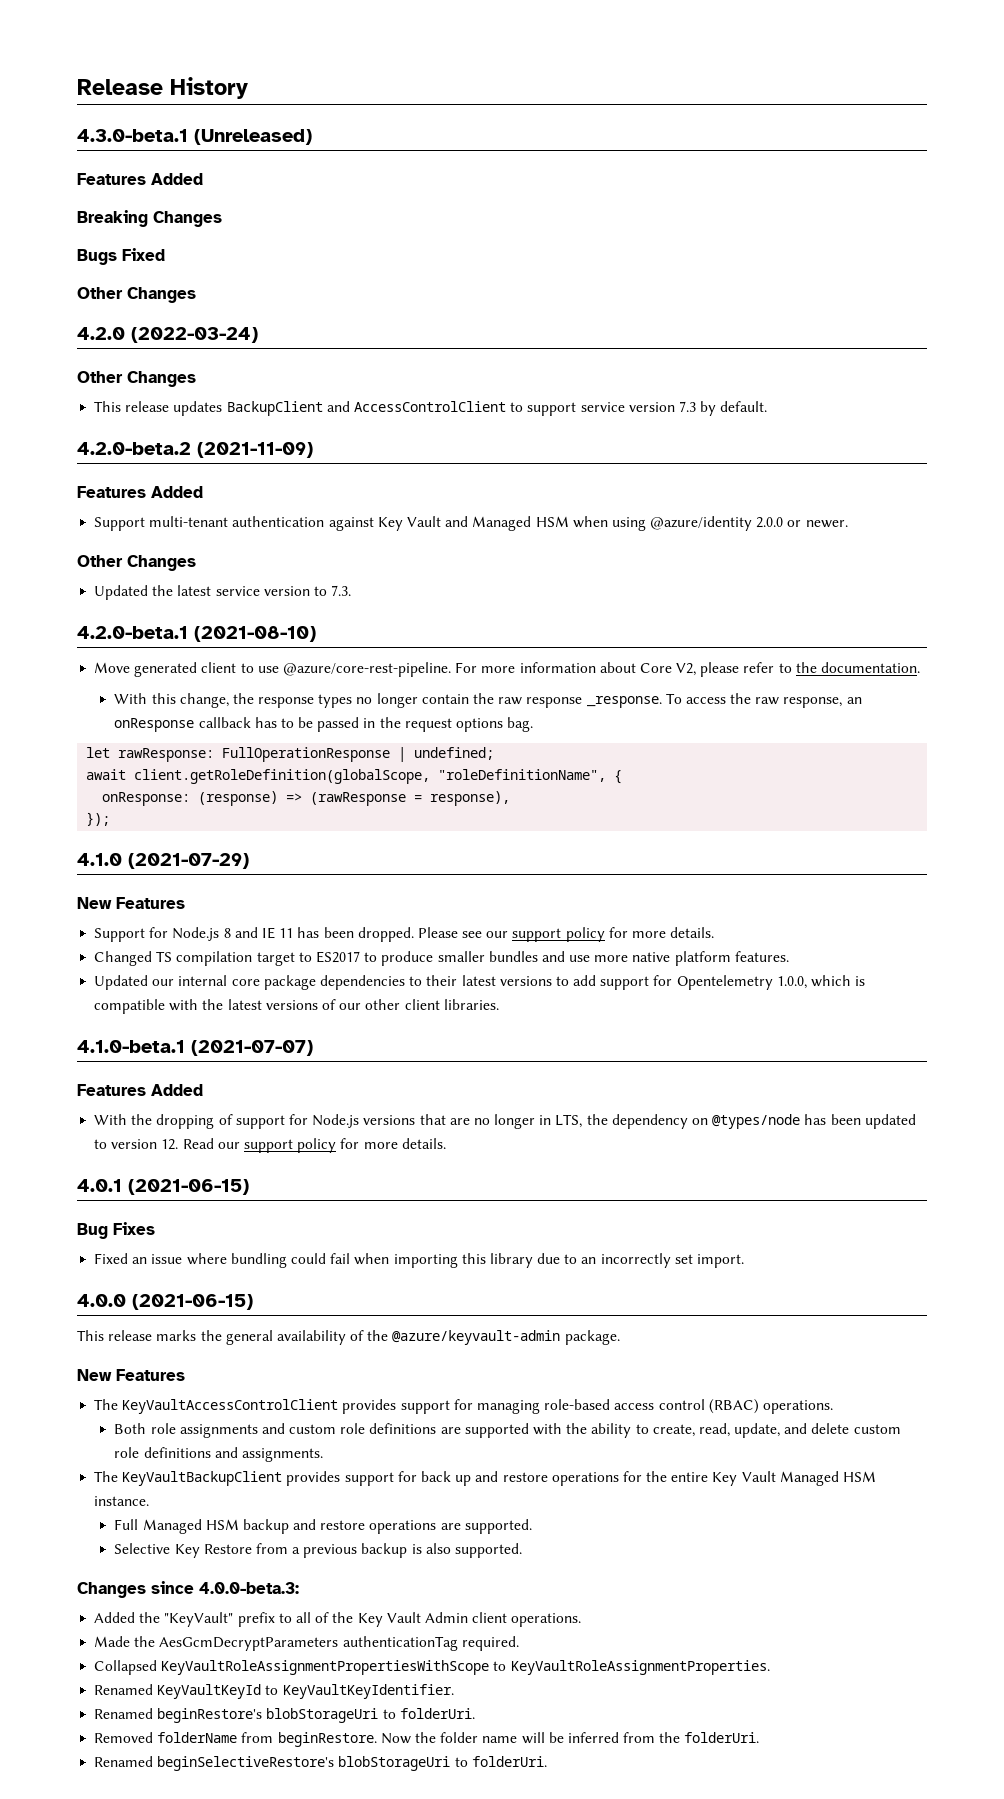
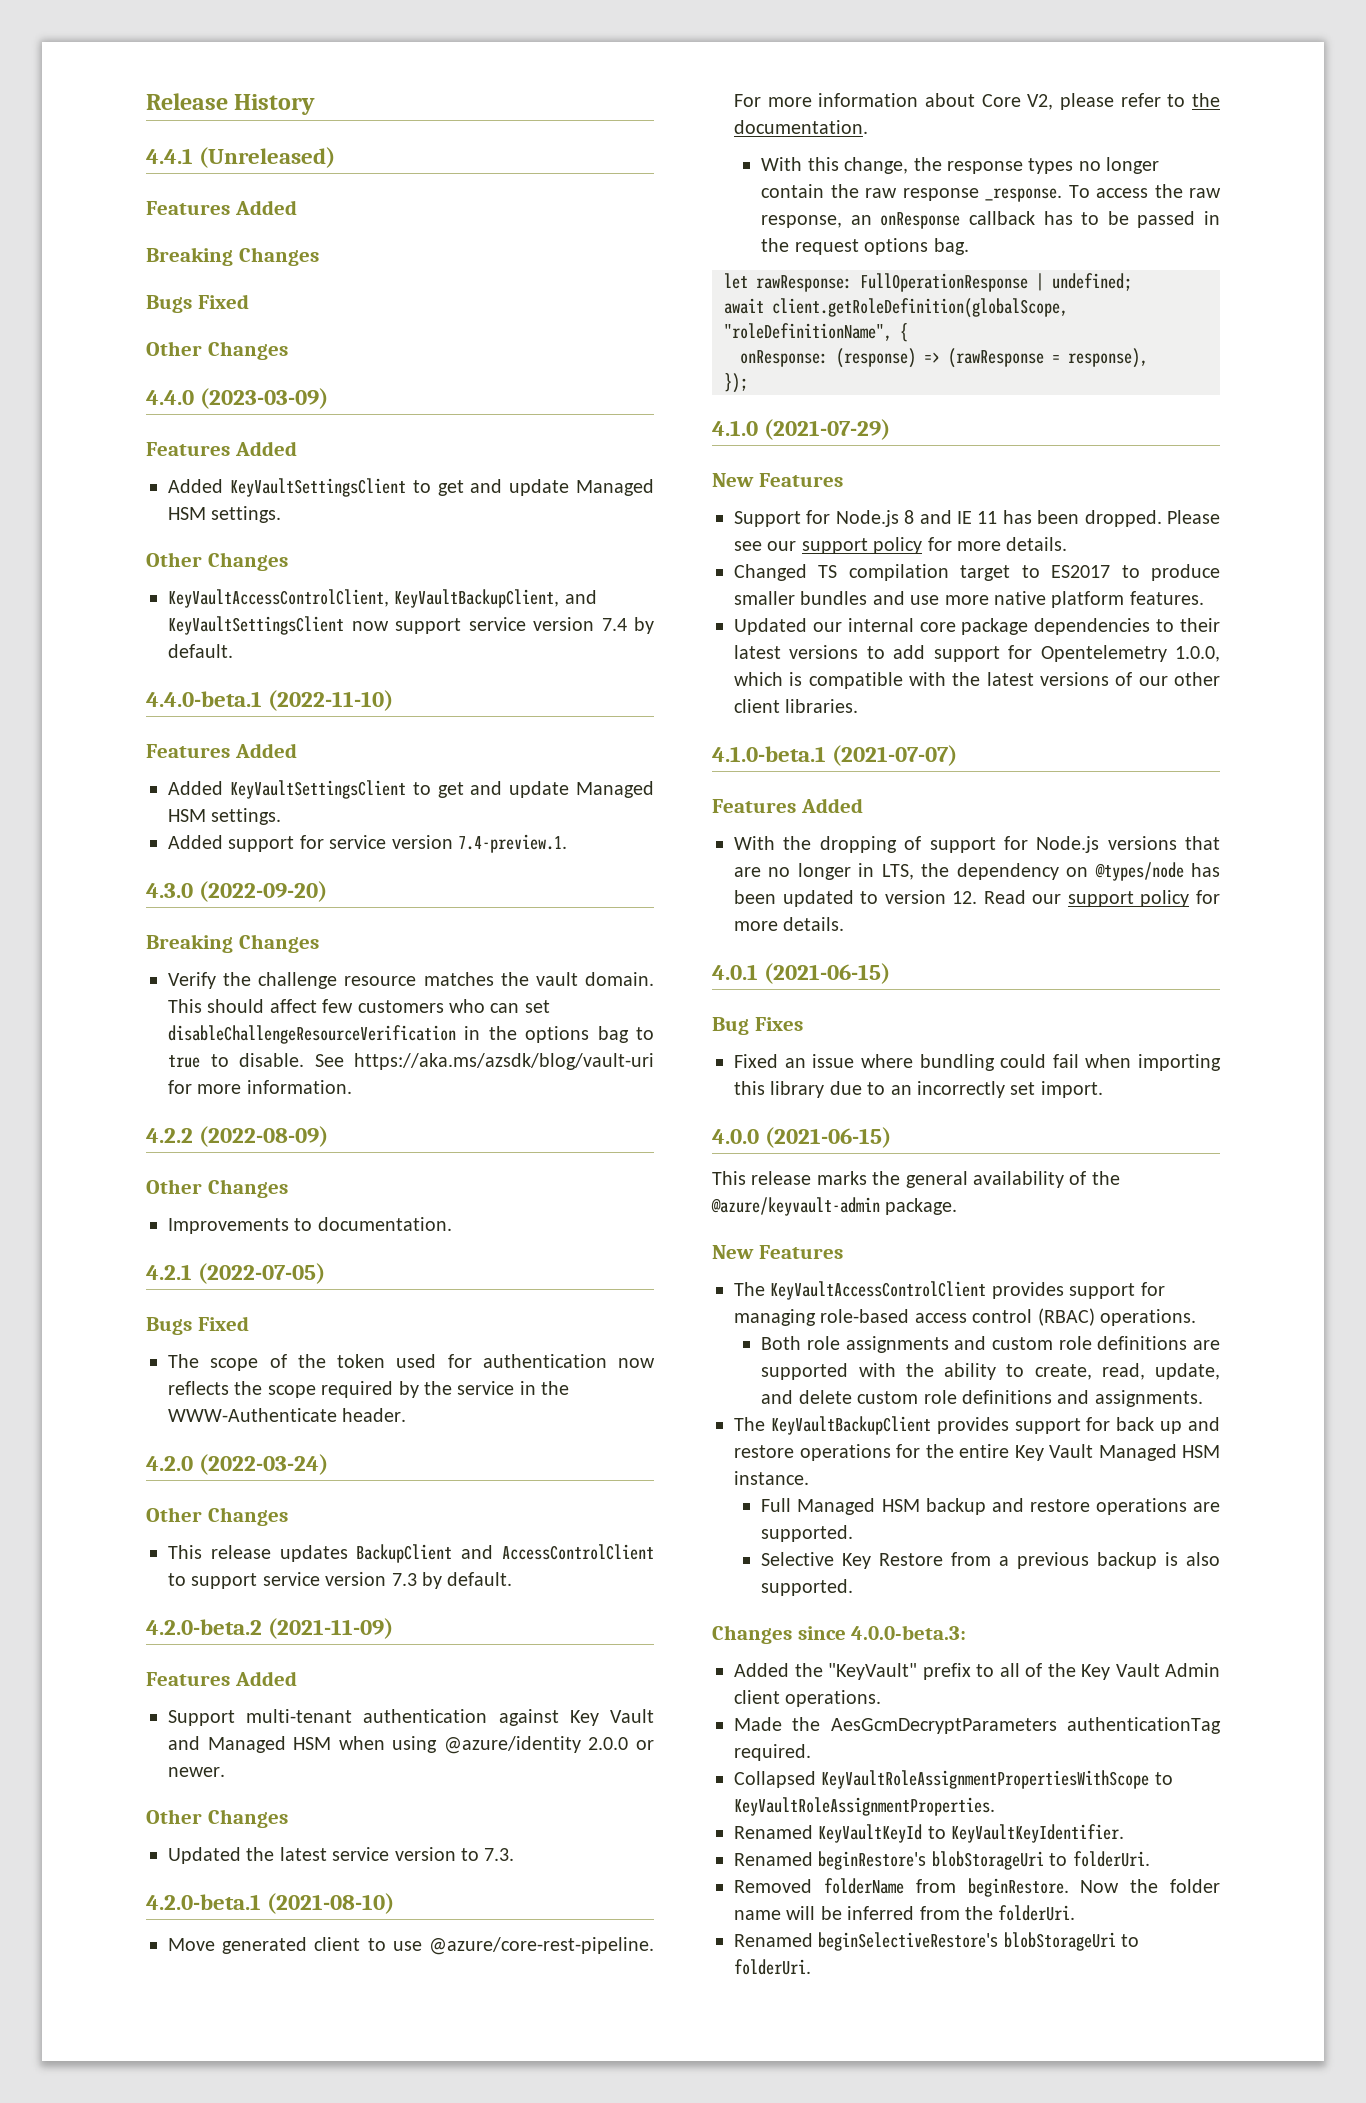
[77,129,188,142] 4.3.0-beta.1 -> [146,148,193,164] 4.4.1
(196, 295) none -> [146,388,329,409] [146,441,297,456] [168,478,654,497] [168,506,282,523] [146,552,288,571] [168,589,597,608] [168,616,654,635] [168,644,233,658] [146,690,394,711] [146,743,297,758] [168,780,654,799] [168,808,282,825] [168,834,567,853] [146,881,328,902] [146,934,319,953] [168,972,655,989] [168,999,550,1013] [168,1025,654,1044] [168,1053,654,1070] [168,1080,352,1094] [146,1126,329,1147] [146,1179,288,1198] [168,1217,452,1234] [146,1263,326,1284] [146,1316,249,1335] [168,1354,655,1371] [168,1381,570,1398] [168,1408,407,1422] // 4.4.0 (2023-03-09) // Features Added // Added KeyVaultSettingsClient to get and update Managed HSM settings. // Other Changes // KeyVaultAccessControlClient, KeyVaultBackupClient, and KeyVaultSettingsClient now support service version 7.4 by default. // 4.4.0-beta.1 (2022-11-10) // Features Added // Added KeyVaultSettingsClient to get and update Managed HSM settings. // Added support for service version 7.4-preview.1. // 4.3.0 (2022-09-20) // Breaking Changes // Verify the challenge resource matches the vault domain. This should affect few customers who can set disableChallengeResourceVerification in the options bag to true to disable. See https://aka.ms/azsdk/blog/vault-uri for more information. // 4.2.2 (2022-08-09) // Other Changes // Improvements to documentation. // 4.2.1 (2022-07-05) // Bugs Fixed // The scope of the token used for authentication now reflects the scope required by the service in the WWW-Authenticate header.

